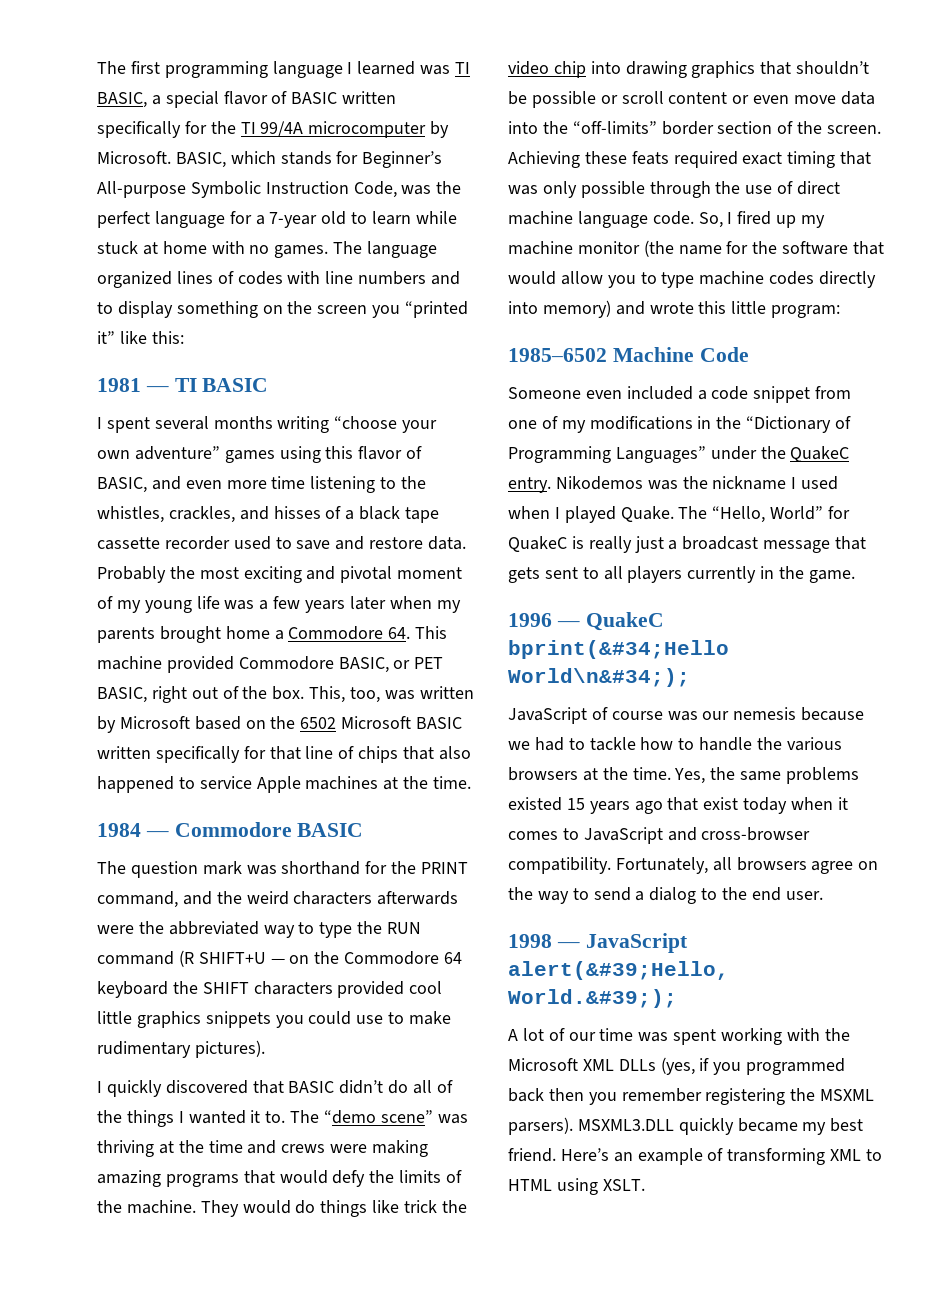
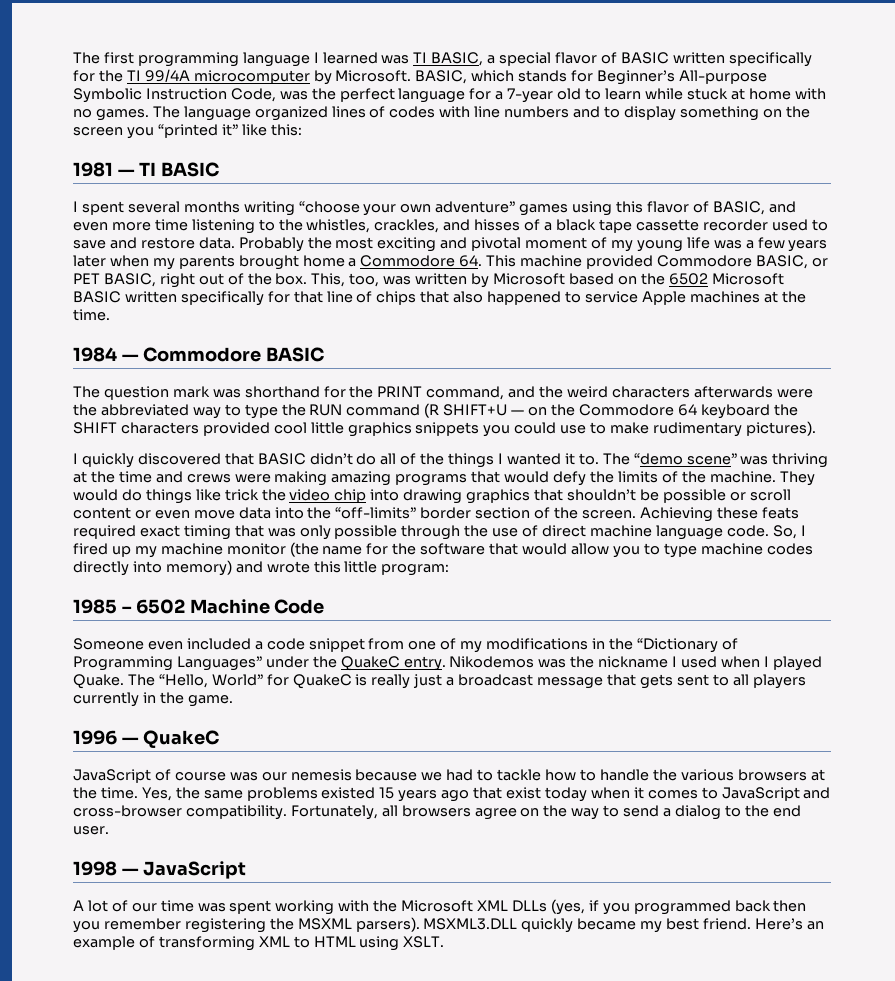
[508,348,607,362] 1985–6502 -> [73,599,185,614] 1985 – 6502
[508,640,729,659] [508,668,690,687] bprint(&#34;Hello World\n&#34;); -> (219, 739) none
[508,961,729,980] [508,989,677,1008] alert(&#39;Hello, World.&#39;); -> (246, 870) none

